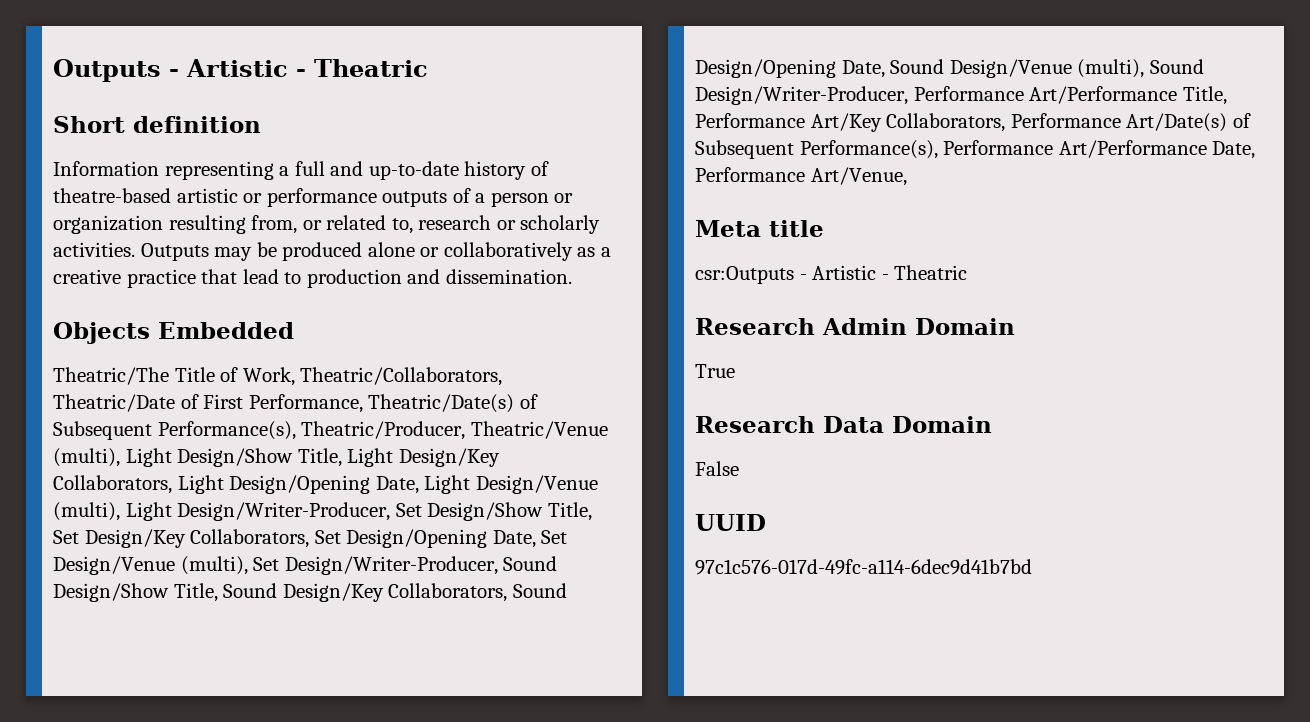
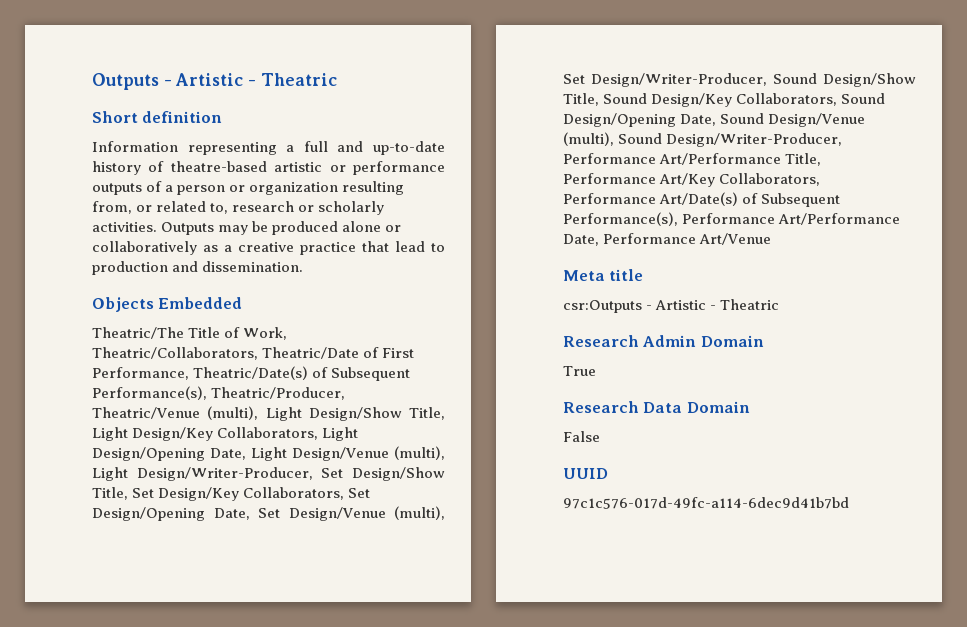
[810,167,907,186] Art/Venue, -> [699,233,772,245] Art/Venue

